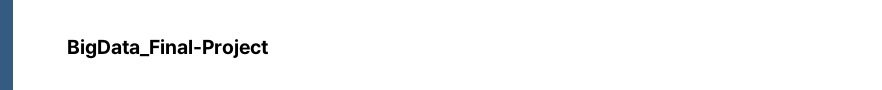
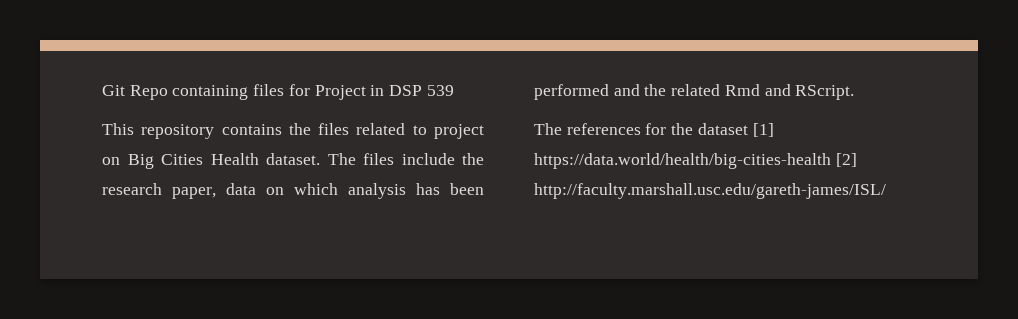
[67,39,268,59] BigData_Final-Project -> [102,84,454,100] [102,123,484,139] [102,153,484,169] [102,183,484,199] [534,84,855,100] [534,123,774,137] [534,153,857,169] [534,183,886,199] Git Repo containing files for Project in DSP 539 // This repository contains the files related to project on Big Cities Health dataset. The files include the research paper, data on which analysis has been performed and the related Rmd and RScript. // The references for the dataset [1] https://data.world/health/big-cities-health [2] http://faculty.marshall.usc.edu/gareth-james/ISL/

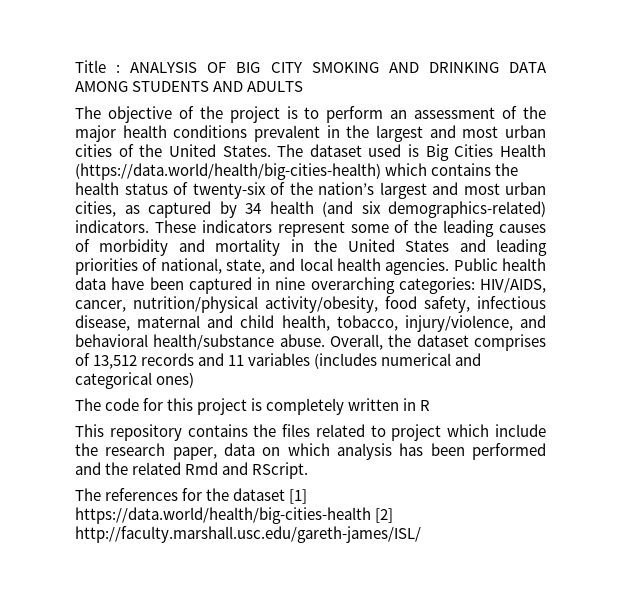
[102,84,454,100] Git Repo containing files for Project in DSP 539 -> [75,60,547,73] [75,81,304,92] [75,106,547,123] [75,125,546,142] [75,144,546,161] [75,163,519,180] [75,182,546,199] [75,201,546,218] [75,220,546,237] [75,239,548,256] [75,258,546,275] [75,277,546,294] [75,296,546,313] [75,315,546,332] [75,334,546,351] [75,353,482,369] [75,372,195,389] [75,398,431,415] Title : ANALYSIS OF BIG CITY SMOKING AND DRINKING DATA AMONG STUDENTS AND ADULTS // The objective of the project is to perform an assessment of the major health conditions prevalent in the largest and most urban cities of the United States. The dataset used is Big Cities Health (https://data.world/health/big-cities-health) which contains the health status of twenty-six of the nation’s largest and most urban cities, as captured by 34 health (and six demographics-related) indicators. These indicators represent some of the leading causes of morbidity and mortality in the United States and leading priorities of national, state, and local health agencies. Public health data have been captured in nine overarching categories: HIV/AIDS, cancer, nutrition/physical activity/obesity, food safety, infectious disease, maternal and child health, tobacco, injury/violence, and behavioral health/substance abuse. Overall, the dataset comprises of 13,512 records and 11 variables (includes numerical and categorical ones) // The code for this project is completely written in R
[102,153,394,169] on Big Cities Health dataset. The files -> [447,424,490,437] which

